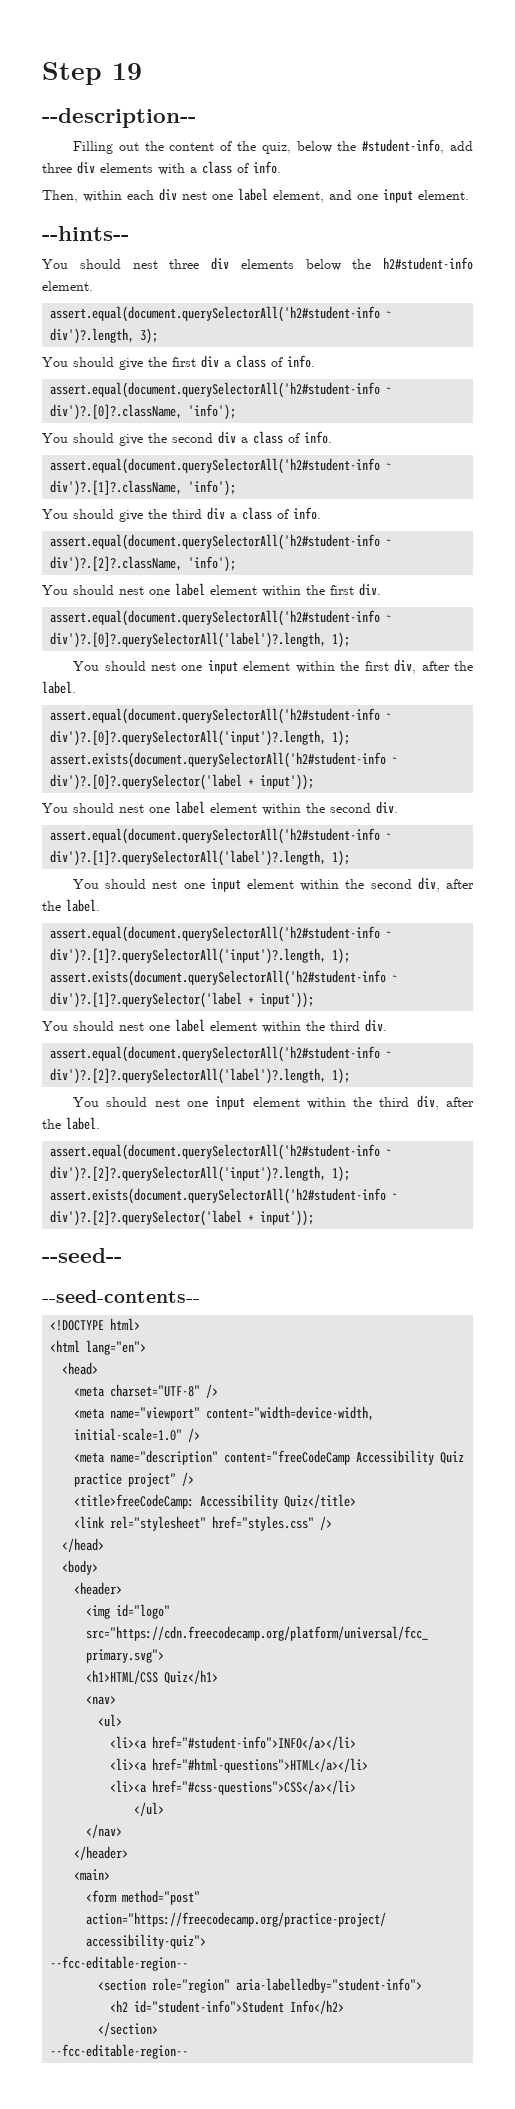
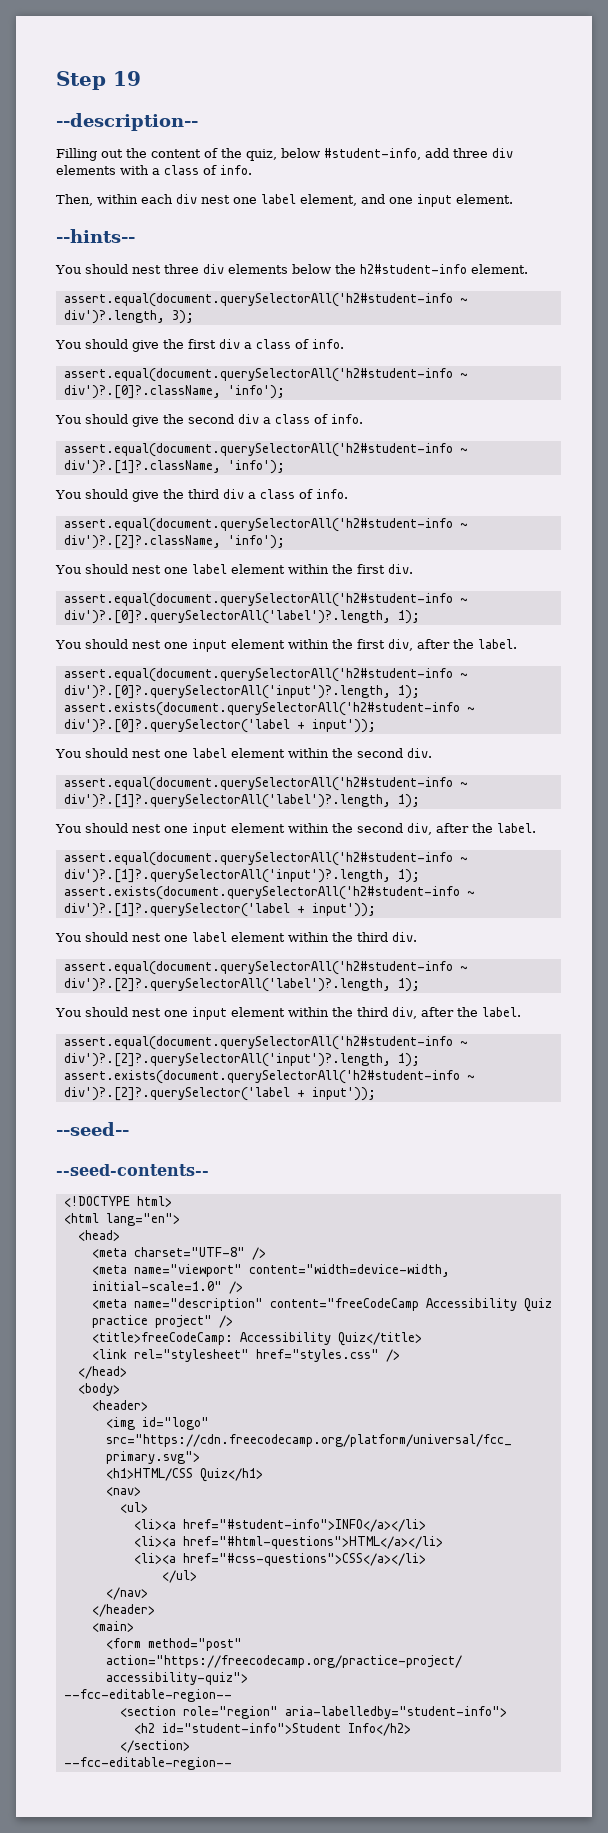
[337,141,357,151] the -> (320, 153) none

